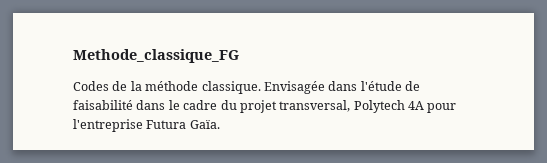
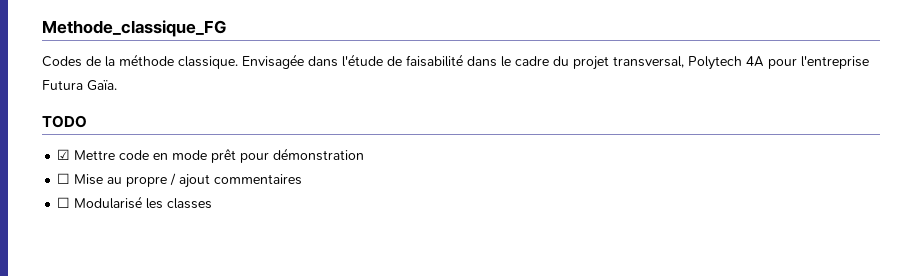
(220, 124) none -> [42,115,87,128] [57,148,365,163] [57,173,303,188] [57,196,213,209] // TODO // ☑ Mettre code en mode prêt pour démonstration // ☐ Mise au propre / ajout commentaires // ☐ Modularisé les classes

